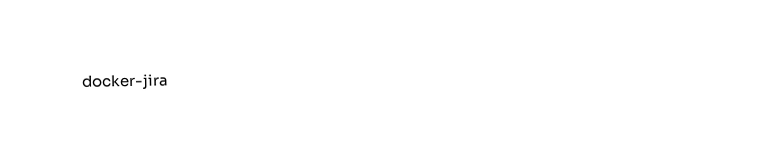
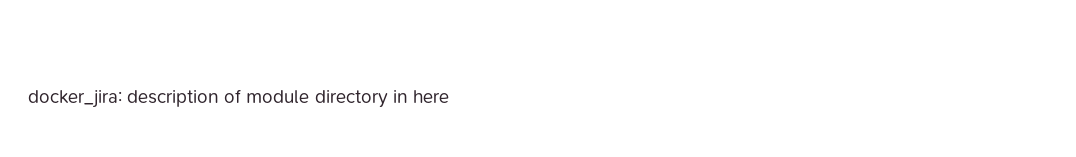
[81,73,169,91] docker-jira -> [28,89,449,108] docker_jira: description of module directory in here

